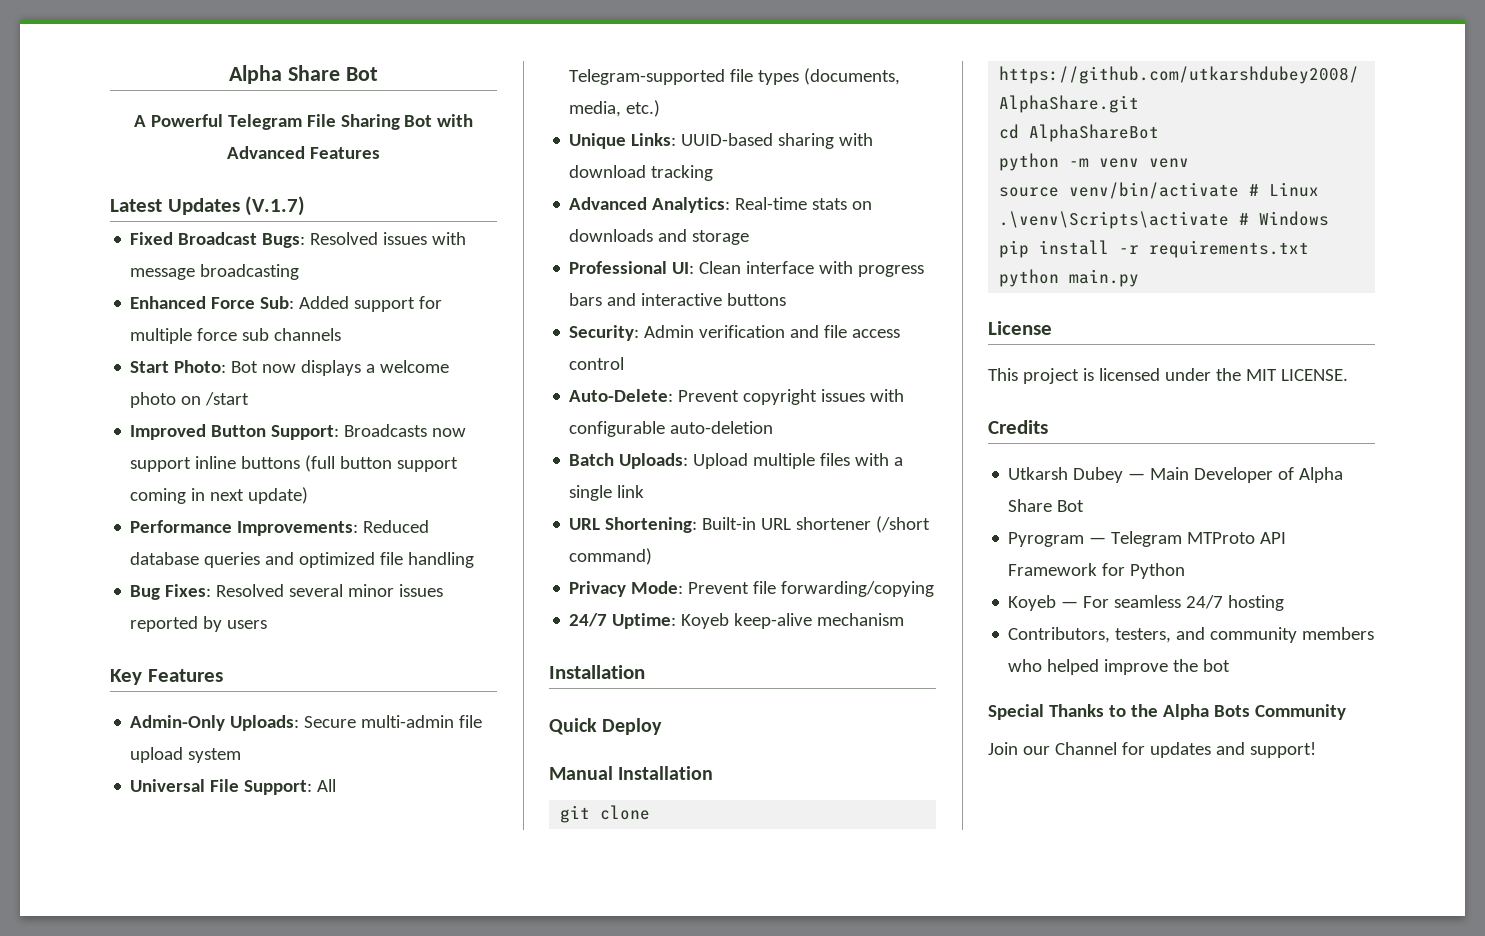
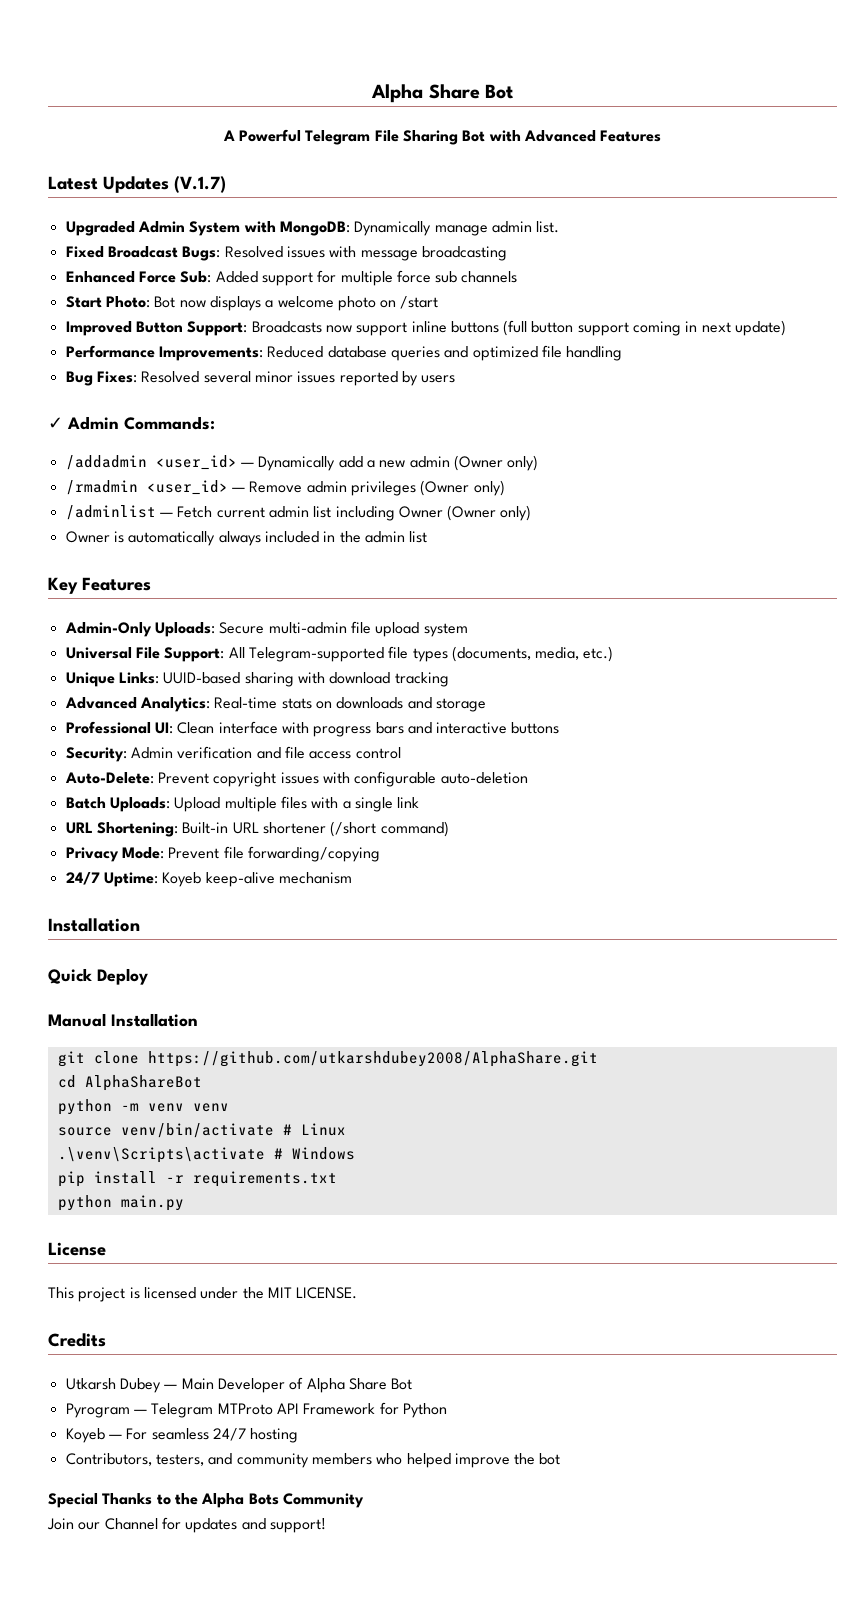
(306, 206) none -> [65,221,560,236] // Upgraded Admin System with MongoDB: Dynamically manage admin list.
(268, 624) none -> [48,416,215,430] [65,455,539,471] [65,480,505,496] [65,505,532,521] [65,531,428,546] // ✓ Admin Commands: // /addadmin <user_id> — Dynamically add a new admin (Owner only) // /rmadmin <user_id> — Remove admin privileges (Owner only) // /adminlist — Fetch current admin list including Owner (Owner only) // Owner is automatically always included in the admin list

